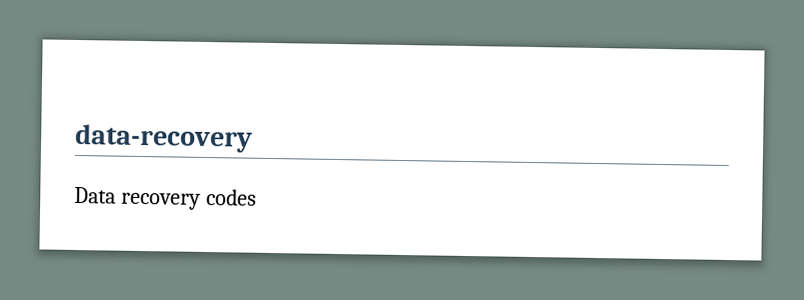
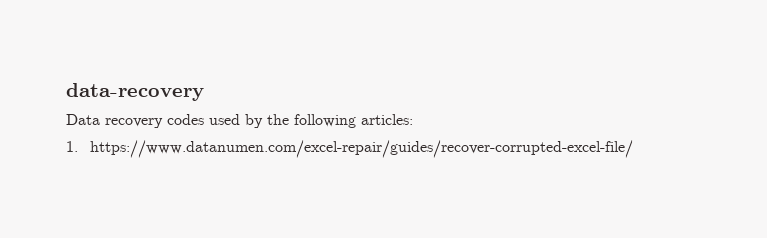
(257, 197) none -> [209,114,413,128] [66,140,633,158] used by the following articles: // 1. https://www.datanumen.com/excel-repair/guides/recover-corrupted-excel-file/

